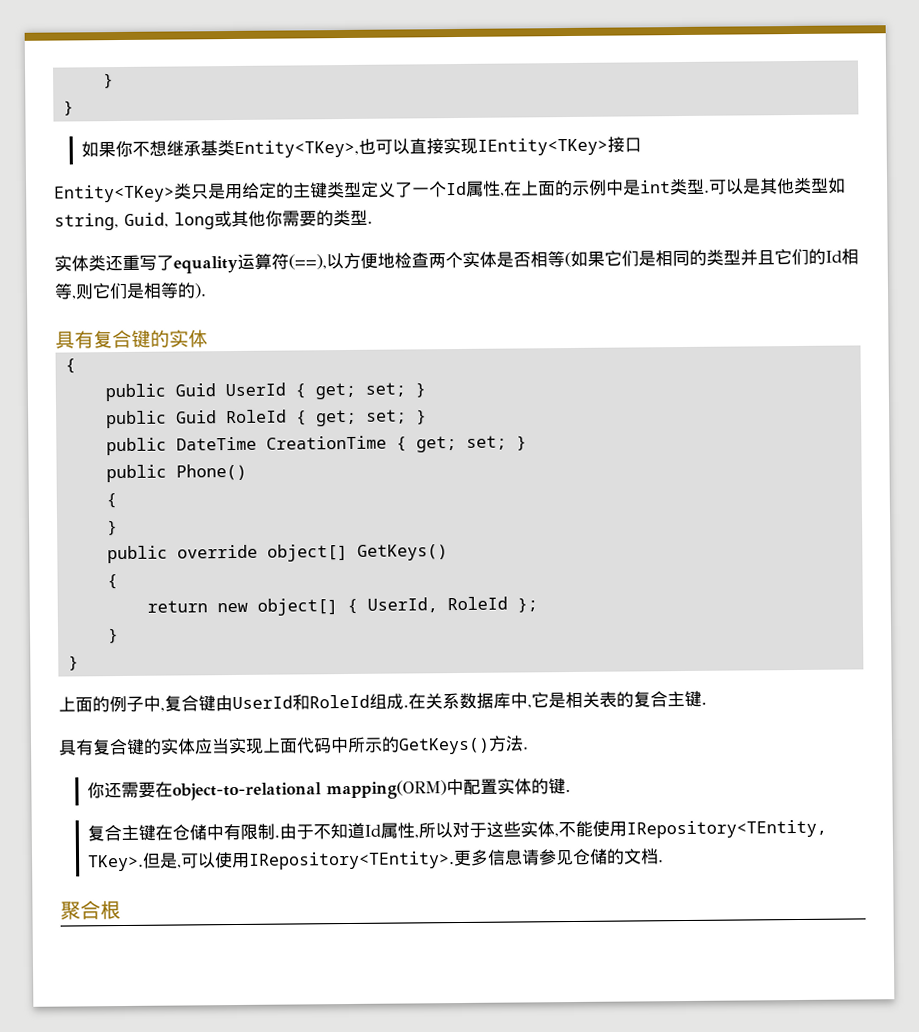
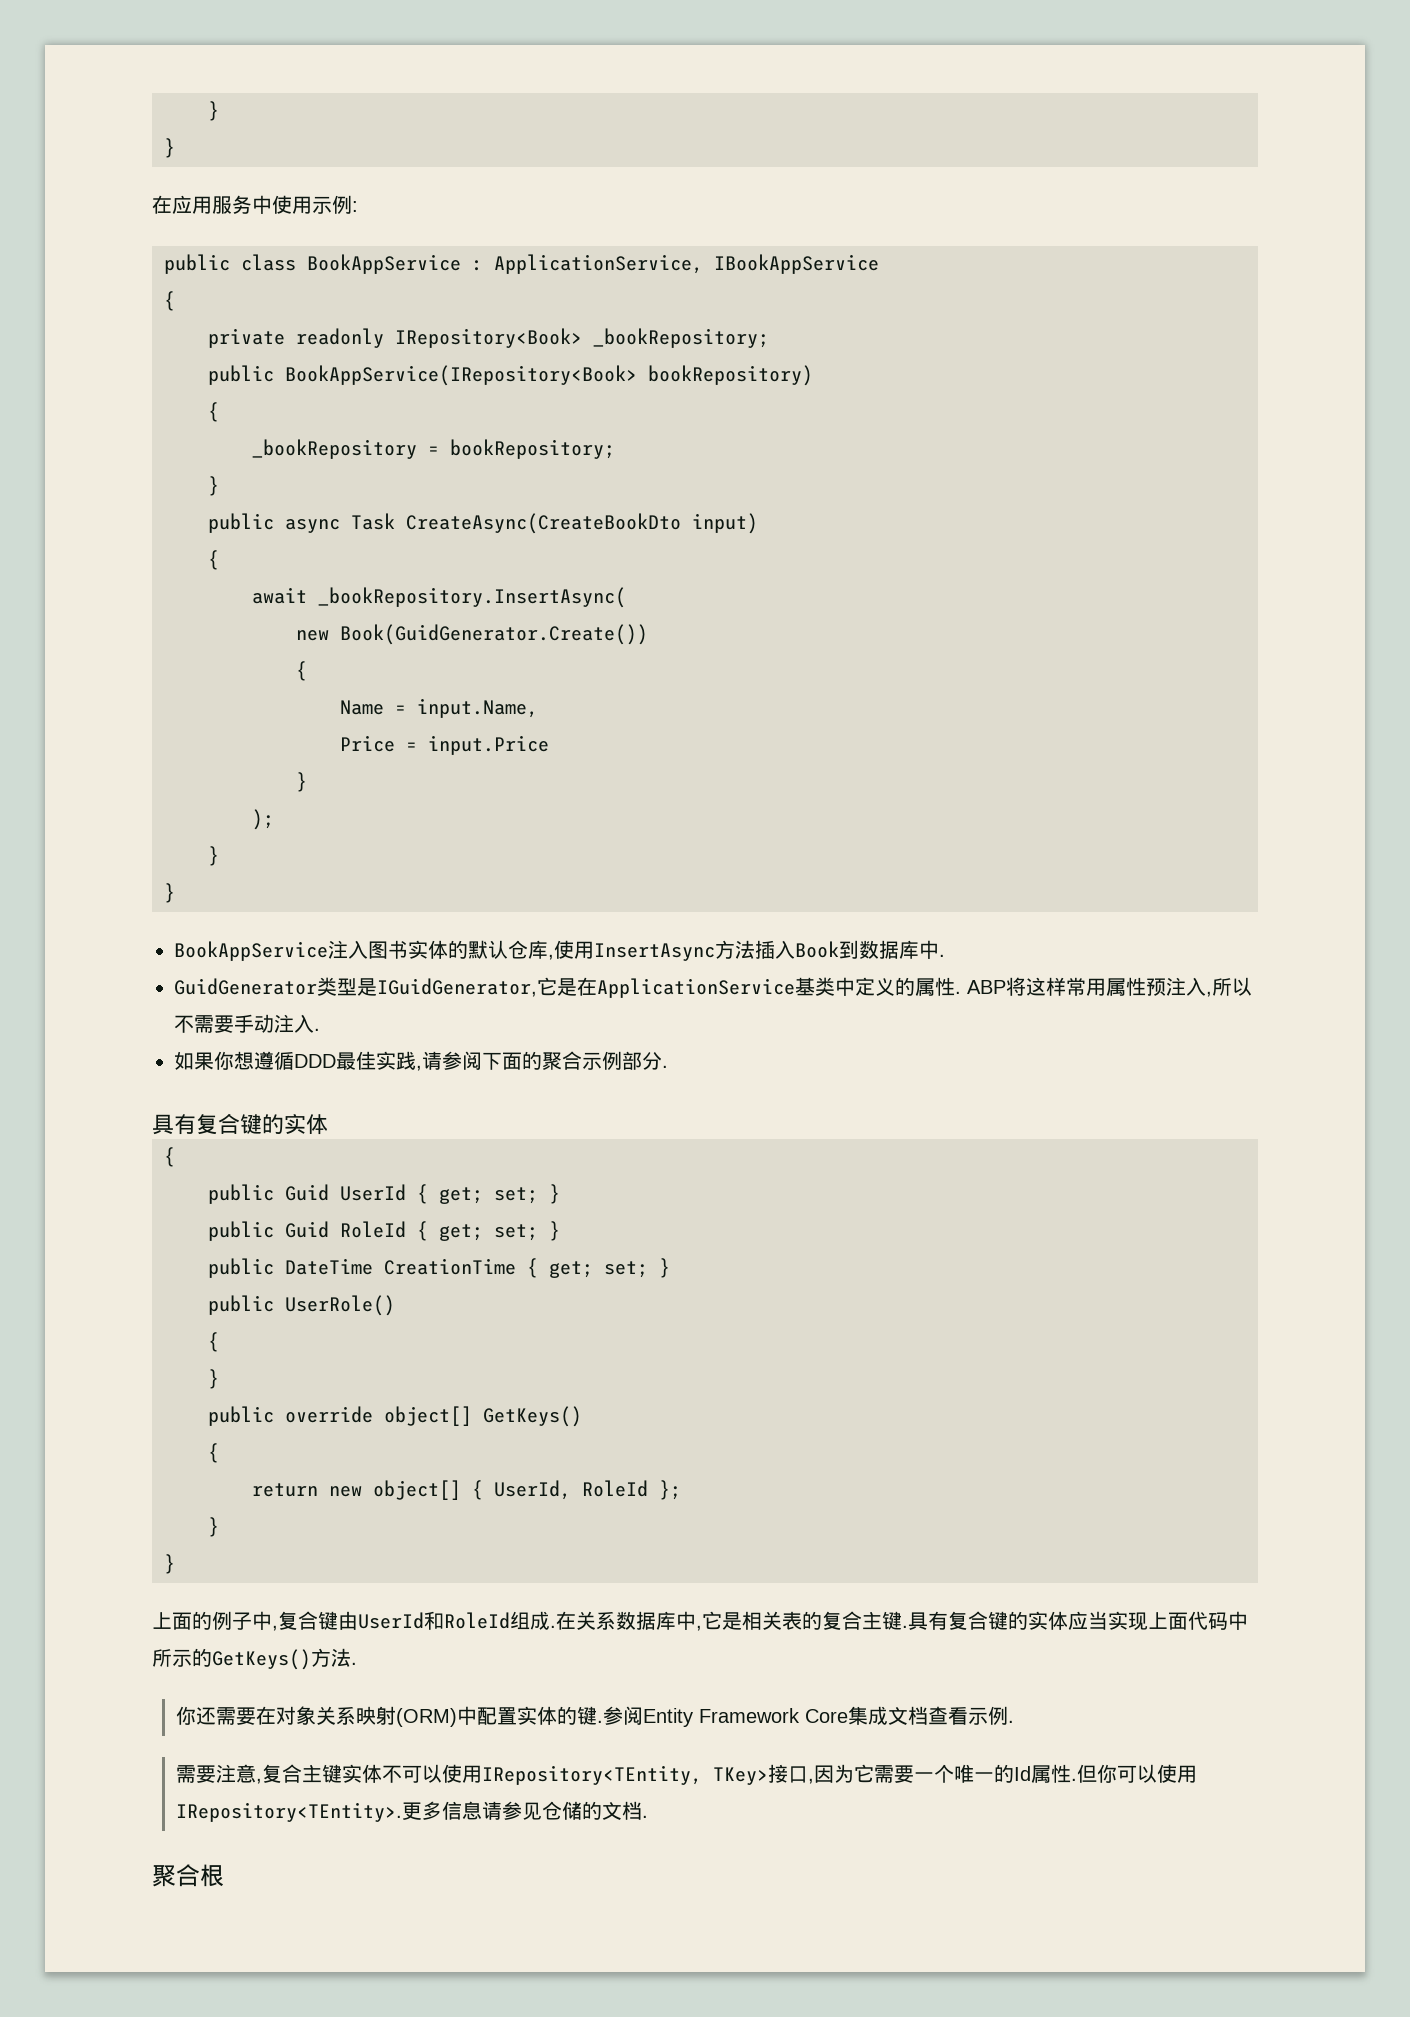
[103,73,115,89] [63,100,75,116] [81,136,643,158] [54,177,846,203] [54,209,373,231] [54,248,859,274] [54,282,207,300] } // } // 如果你不想继承基类Entity<TKey>,也可以直接实现IEntity<TKey>接口 // Entity<TKey>类只是用给定的主键类型定义了一个Id属性,在上面的示例中是int类型.可以是其他类型如string, Guid, long或其他你需要的类型. // 实体类还重写了equality运算符(==),以方便地检查两个实体是否相等(如果它们是相同的类型并且它们的Id相等,则它们是相等的). -> [208,101,219,121] [164,138,175,158] [152,195,358,214] [164,254,879,274] [164,291,175,311] [208,328,769,348] [208,365,813,386] [208,402,219,422] [252,439,615,459] [208,476,219,496] [208,513,758,534] [208,550,219,570] [252,587,626,608] [296,624,648,645] [296,661,307,681] [340,698,538,718] [340,735,549,755] [296,772,307,792] [252,809,274,830] [208,846,219,866] [164,883,175,903] [174,940,945,961] [174,977,1252,998] [174,1014,320,1033] [174,1051,668,1071] } // } // 在应用服务中使用示例: // public class BookAppService : ApplicationService, IBookAppService // { // private readonly IRepository<Book> _bookRepository; // public BookAppService(IRepository<Book> bookRepository) // { // _bookRepository = bookRepository; // } // public async Task CreateAsync(CreateBookDto input) // { // await _bookRepository.InsertAsync( // new Book(GuidGenerator.Create()) // { // Name = input.Name, // Price = input.Price // } // ); // } // } // BookAppService注入图书实体的默认仓库,使用InsertAsync方法插入Book到数据库中. // GuidGenerator类型是IGuidGenerator,它是在ApplicationService基类中定义的属性. ABP将这样常用属性预注入,所以不需要手动注入. // 如果你想遵循DDD最佳实践,请参阅下面的聚合示例部分.
[176,463,248,481] Phone() -> [285,1295,395,1316] UserRole()
(707, 703) // -> (908, 1626) none
[172,780,448,801] object-to-relational mapping(ORM) -> [276,1706,458,1727] 对象关系映射(ORM)
[87,819,828,842] [88,852,183,872] // 复合主键在仓储中有限制.由于不知道Id属性,所以对于这些实体,不能使用IRepository<TEntity, TKey>.但是, -> [603,1706,1015,1727] [176,1764,1118,1785] 参阅Entity Framework Core集成文档查看示例. // 需要注意,复合主键实体不可以使用IRepository<TEntity, TKey>接口,因为它需要一个唯一的Id属性.但你

